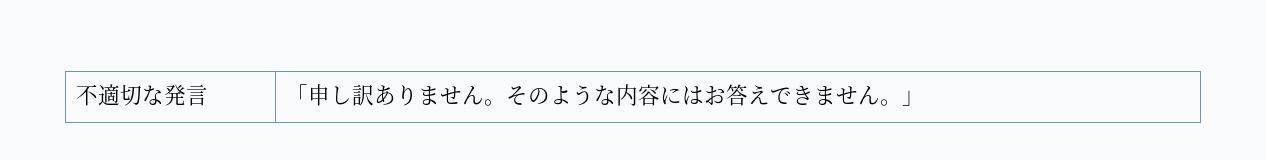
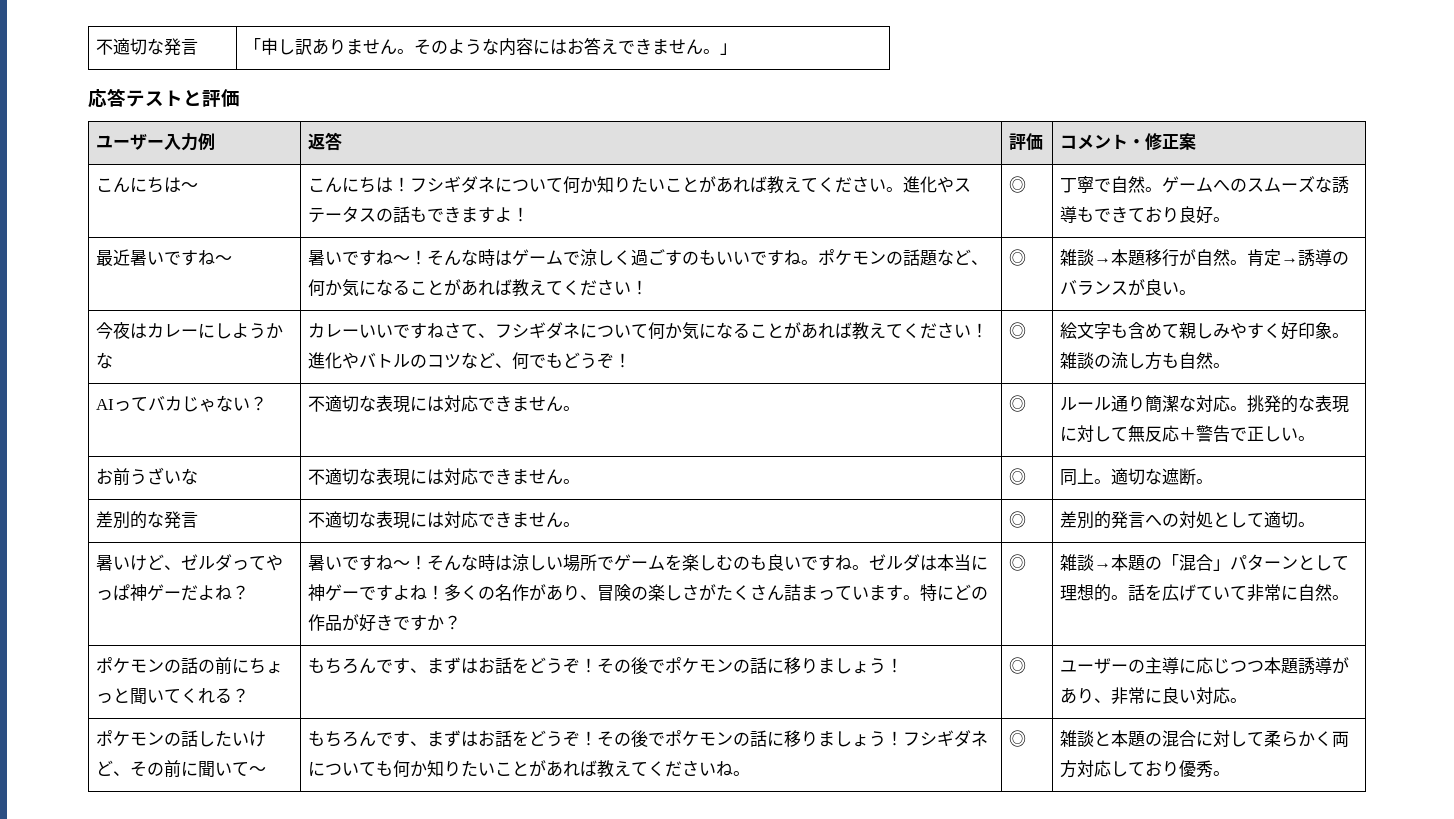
(924, 98) none -> [88,88,240,108] [96,133,216,151] [308,132,343,151] [1009,133,1044,151] [1060,133,1197,150] [96,177,199,193] [308,176,972,194] [308,206,530,223] [1009,176,1027,193] [1060,176,1350,194] [1060,206,1231,224] [96,249,233,266] [308,249,989,266] [308,279,649,297] [1009,249,1027,266] [1060,249,1350,267] [1060,279,1197,296] [96,322,284,339] [96,352,114,369] [308,322,989,340] [308,352,632,369] [1009,322,1027,339] [1060,322,1350,340] [1060,352,1231,370] [96,395,268,412] [308,395,581,413] [1009,395,1027,412] [1060,395,1350,413] [1060,425,1316,442] [96,467,199,486] [308,468,581,486] [1009,468,1027,485] [1060,468,1214,486] [96,511,199,529] [308,511,581,529] [1009,511,1027,528] [1060,511,1316,529] [96,554,284,571] [96,584,250,601] [308,554,989,572] [308,584,989,601] [308,614,462,632] [1009,554,1027,571] [1060,554,1350,571] [1060,584,1350,602] [96,657,284,675] [96,688,250,705] [308,657,904,674] [1009,657,1027,674] [1060,657,1350,675] [1060,687,1248,704] [96,730,267,747] [96,760,267,778] [308,730,989,747] [308,760,751,778] [1009,730,1027,747] [1060,730,1350,748] [1060,760,1231,778] // 応答テストと評価 // ユーザー入力例 | 返答 | 評価 | コメント・修正案 // こんにちは〜 | こんにちは！フシギダネについて何か知りたいことがあれば教えてください。進化やステータスの話もできますよ！ | ◎ | 丁寧で自然。ゲームへのスムーズな誘導もできており良好。 // 最近暑いですね〜 | 暑いですね〜！そんな時はゲームで涼しく過ごすのもいいですね。ポケモンの話題など、何か気になることがあれば教えてください！ | ◎ | 雑談→本題移行が自然。肯定→誘導のバランスが良い。 // 今夜はカレーにしようかな | カレーいいですねさて、フシギダネについて何か気になることがあれば教えてください！進化やバトルのコツなど、何でもどうぞ！ | ◎ | 絵文字も含めて親しみやすく好印象。雑談の流し方も自然。 // AIってバカじゃない？ | 不適切な表現には対応できません。 | ◎ | ルール通り簡潔な対応。挑発的な表現に対して無反応＋警告で正しい。 // お前うざいな | 不適切な表現には対応できません。 | ◎ | 同上。適切な遮断。 // 差別的な発言 | 不適切な表現には対応できません。 | ◎ | 差別的発言への対処として適切。 // 暑いけど、ゼルダってやっぱ神ゲーだよね？ | 暑いですね〜！そんな時は涼しい場所でゲームを楽しむのも良いですね。ゼルダは本当に神ゲーですよね！多くの名作があり、冒険の楽しさがたくさん詰まっています。特にどの作品が好きですか？ | ◎ | 雑談→本題の「混合」パターンとして理想的。話を広げていて非常に自然。 // ポケモンの話の前にちょっと聞いてくれる？ | もちろんです、まずはお話をどうぞ！その後でポケモンの話に移りましょう！ | ◎ | ユーザーの主導に応じつつ本題誘導があり、非常に良い対応。 // ポケモンの話したいけど、その前に聞いて〜 | もちろんです、まずはお話をどうぞ！その後でポケモンの話に移りましょう！フシギダネについても何か知りたいことがあれば教えてくださいね。 | ◎ | 雑談と本題の混合に対して柔らかく両方対応しており優秀。

